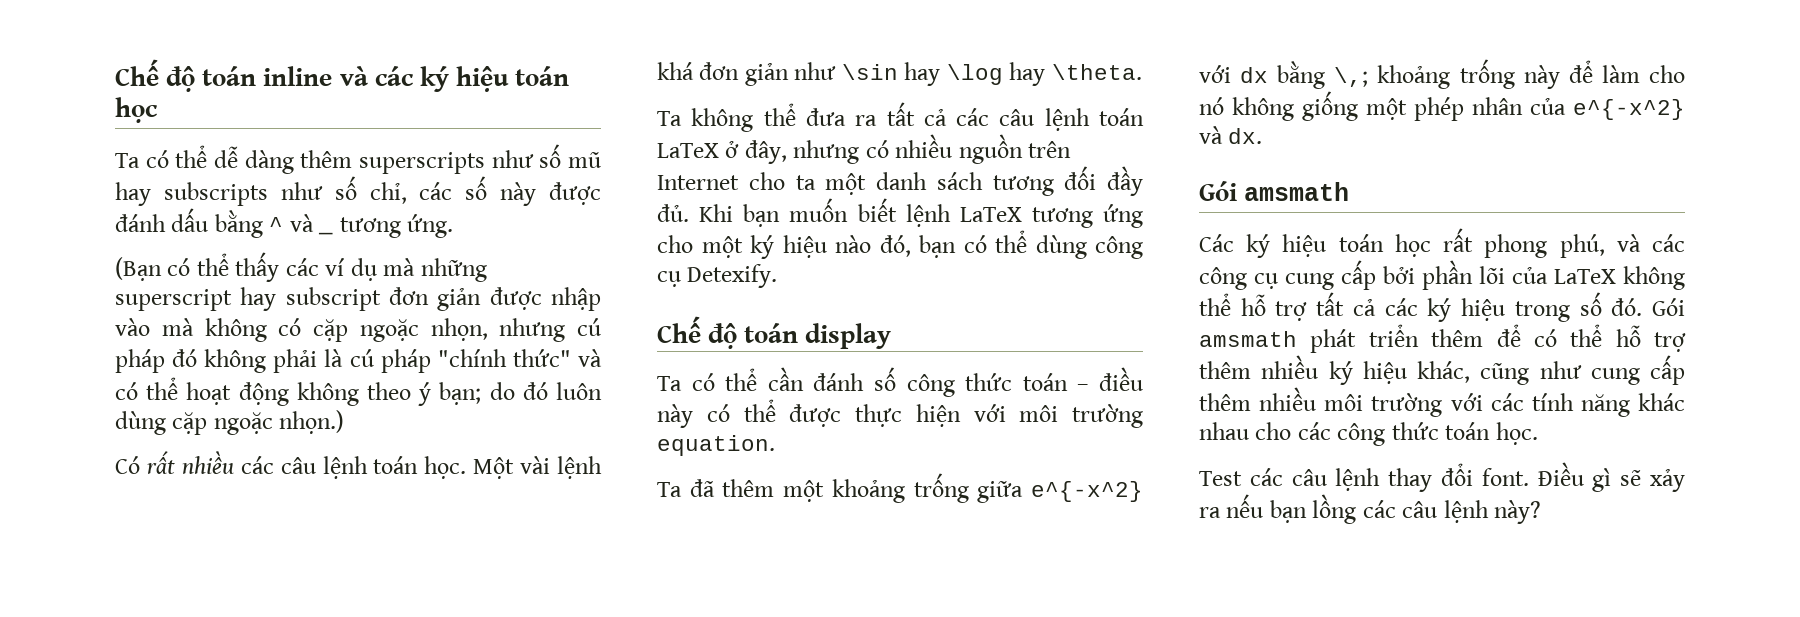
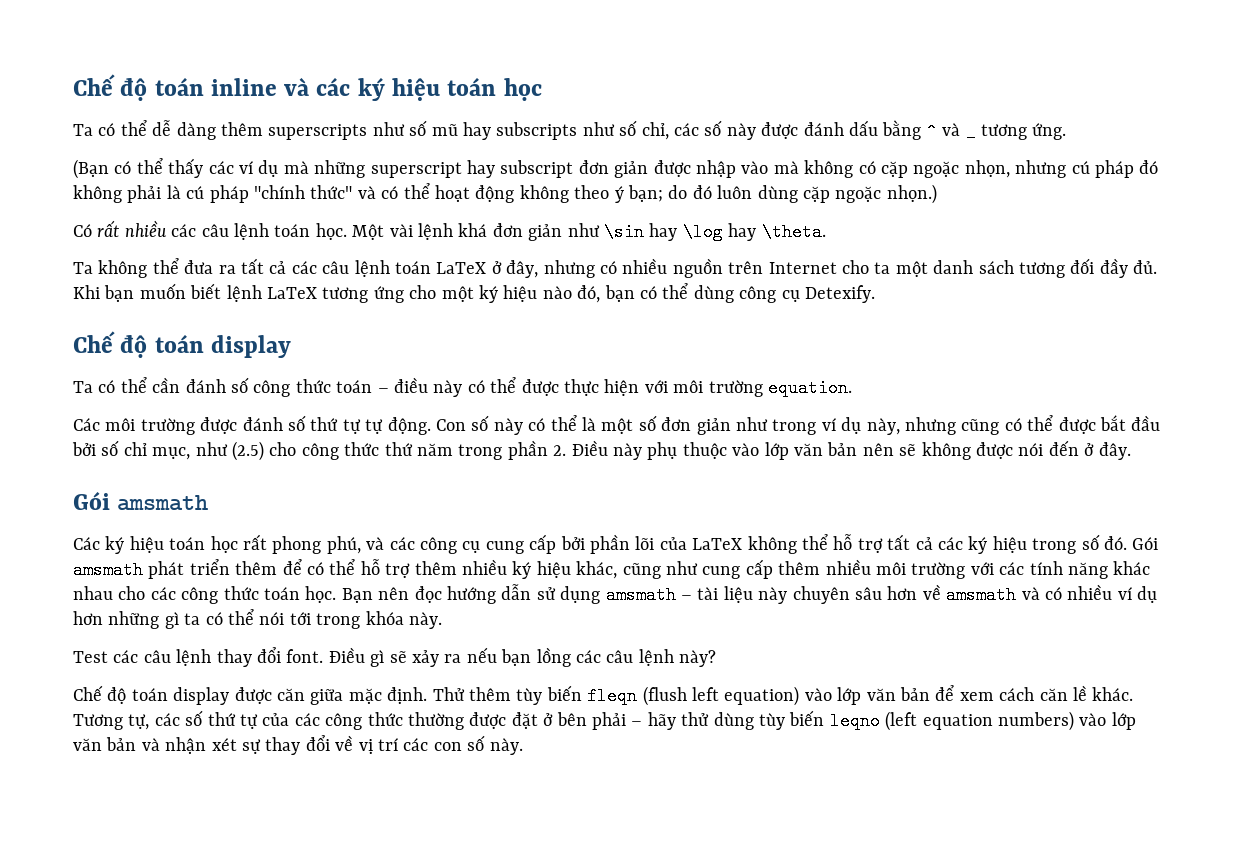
[657,473,1143,503] [1199,59,1685,89] [1199,91,1685,121] [1199,126,1263,144] Ta đã thêm một khoảng trống giữa e^{-x^2} với dx bằng \,; khoảng trống này để làm cho nó không giống một phép nhân của e^{-x^2} và dx. -> [73,415,1161,435] [72,440,1131,461] Các môi trường được đánh số thứ tự tự động. Con số này có thể là một số đơn giản như trong ví dụ này, nhưng cũng có thể được bắt đầu bởi số chỉ mục, như (2.5) cho công thức thứ năm trong phần 2. Điều này phụ thuộc vào lớp văn bản nên sẽ không được nói đến ở đây.
(1538, 433) none -> [341,584,1158,604] [73,609,442,629] Bạn nên đọc hướng dẫn sử dụng amsmath – tài liệu này chuyên sâu hơn về amsmath và có nhiều ví dụ hơn những gì ta có thể nói tới trong khóa này.
(1542, 512) none -> [73,685,1134,706] [73,710,1136,731] [73,735,523,755] // Chế độ toán display được căn giữa mặc định. Thử thêm tùy biến fleqn (flush left equation) vào lớp văn bản để xem cách căn lề khác. Tương tự, các số thứ tự của các công thức thường được đặt ở bên phải – hãy thử dùng tùy biến leqno (left equation numbers) vào lớp văn bản và nhận xét sự thay đổi về vị trí các con số này.

